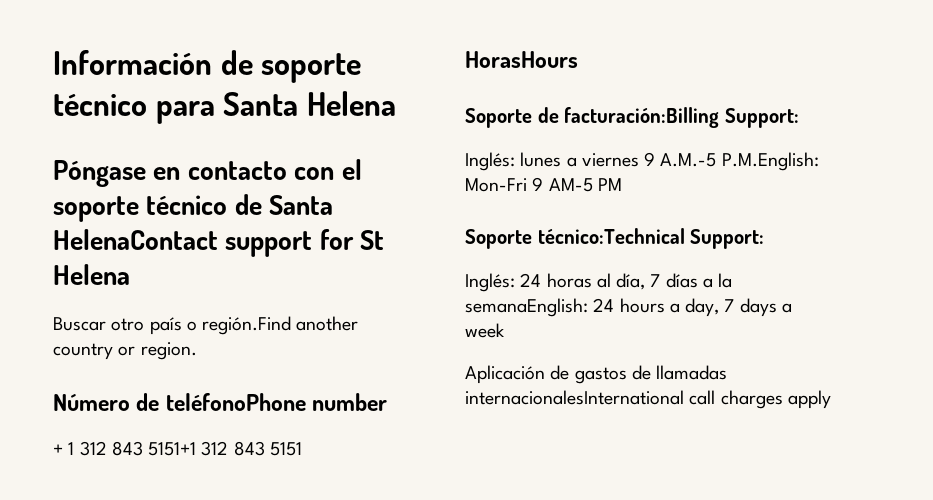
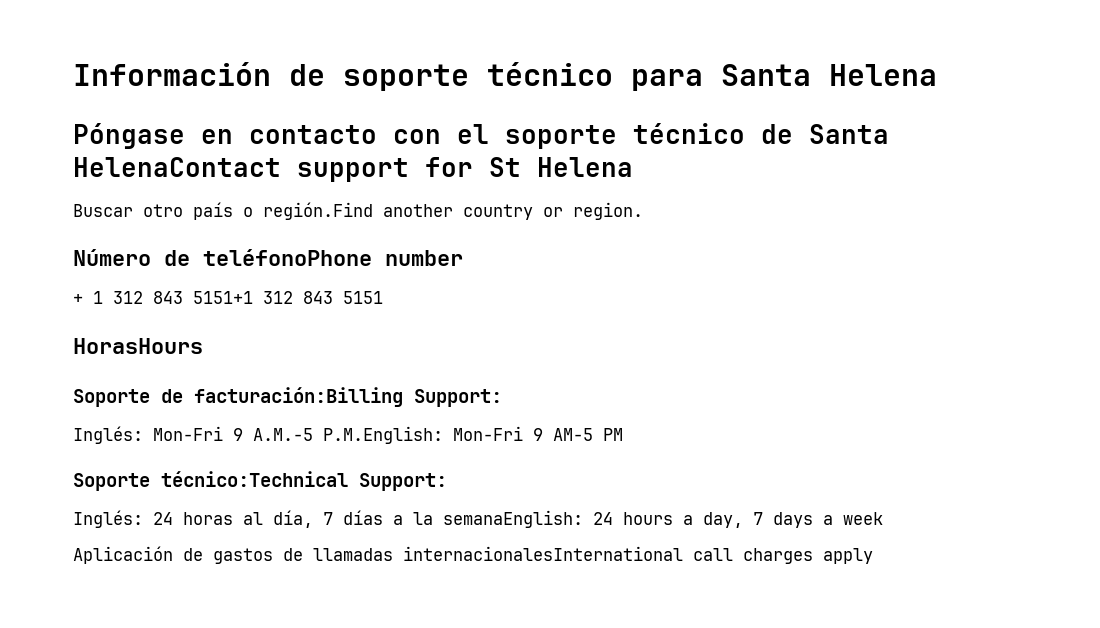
[520,152,639,167] lunes a viernes -> [153,426,223,441] Mon-Fri

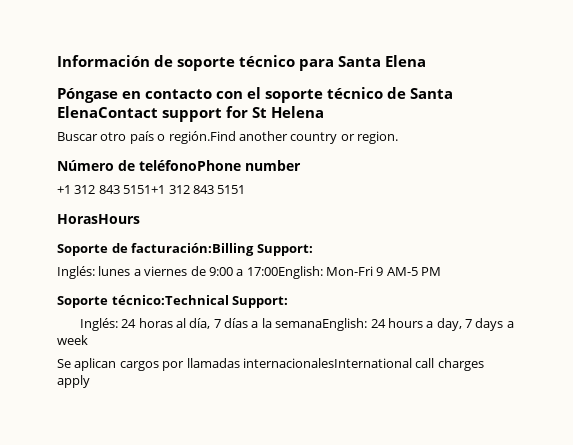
[829,64,937,86] Helena -> [385,55,427,67] Elena
[73,157,281,177] HelenaContact -> [57,106,158,118] ElenaContact
[73,291,103,304] + 1 -> [57,185,71,194] +1
[153,426,443,444] Mon-Fri 9 A.M.-5 P.M.English: -> [98,266,323,279] lunes a viernes de 9:00 a 17:00English:
[73,546,303,564] Aplicación de gastos de -> [57,358,185,371] Se aplican cargos por

